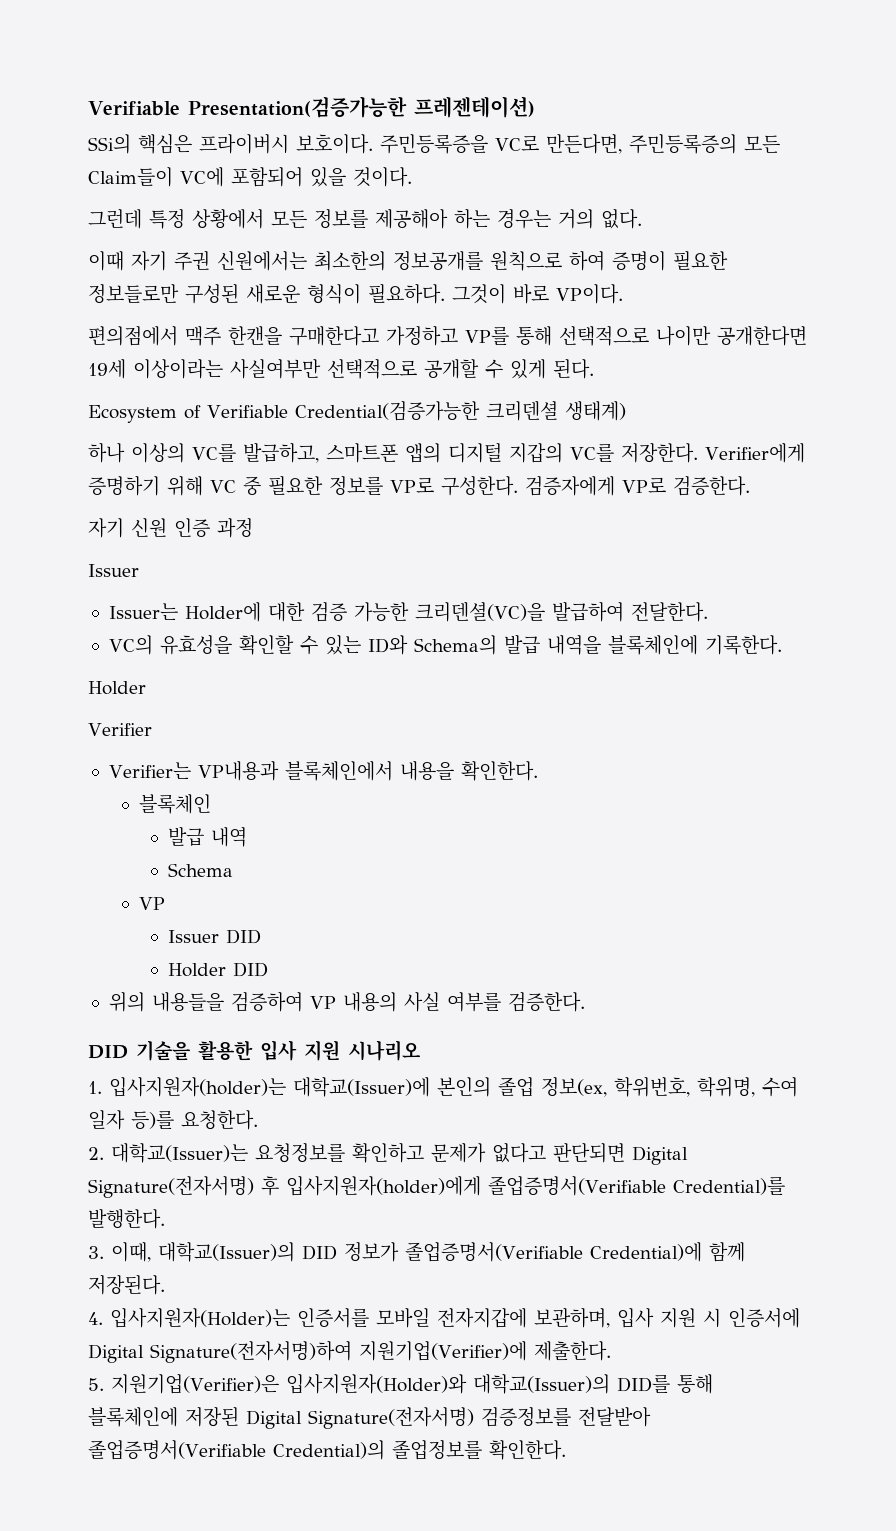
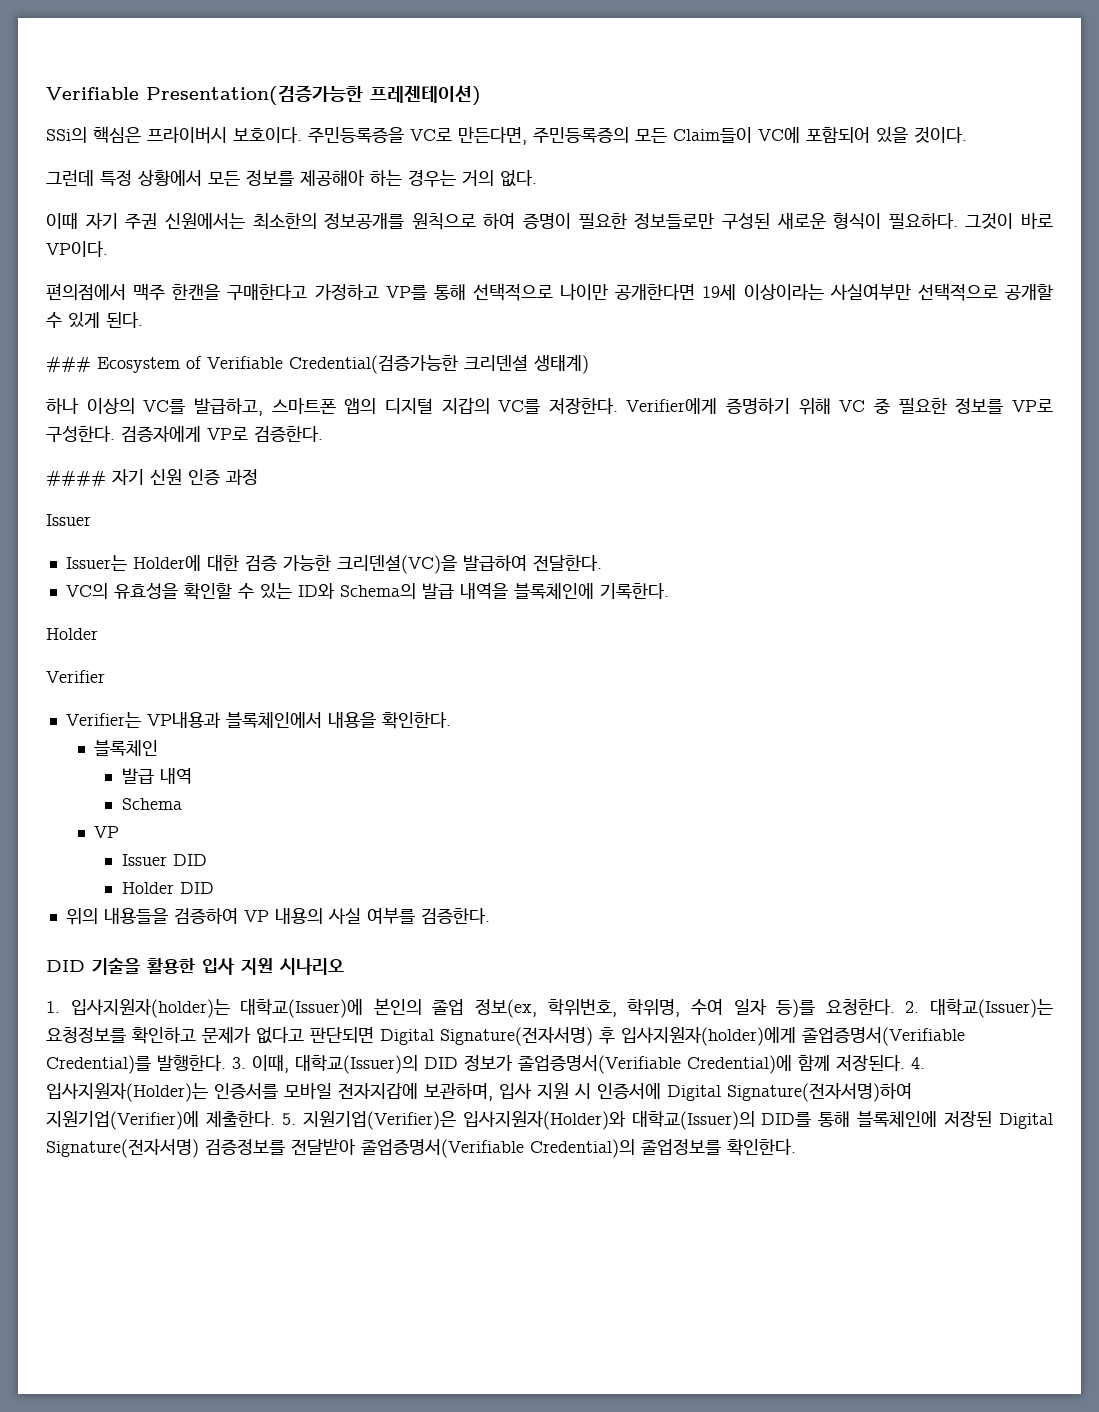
(594, 369) none -> [46,356,91,373] ###
(750, 486) none -> [46,470,106,487] ####
(258, 1120) // -> (895, 1007) none
(165, 1218) // -> (226, 1063) none
(165, 1285) // -> (905, 1063) none
(611, 1351) // -> (275, 1119) none

